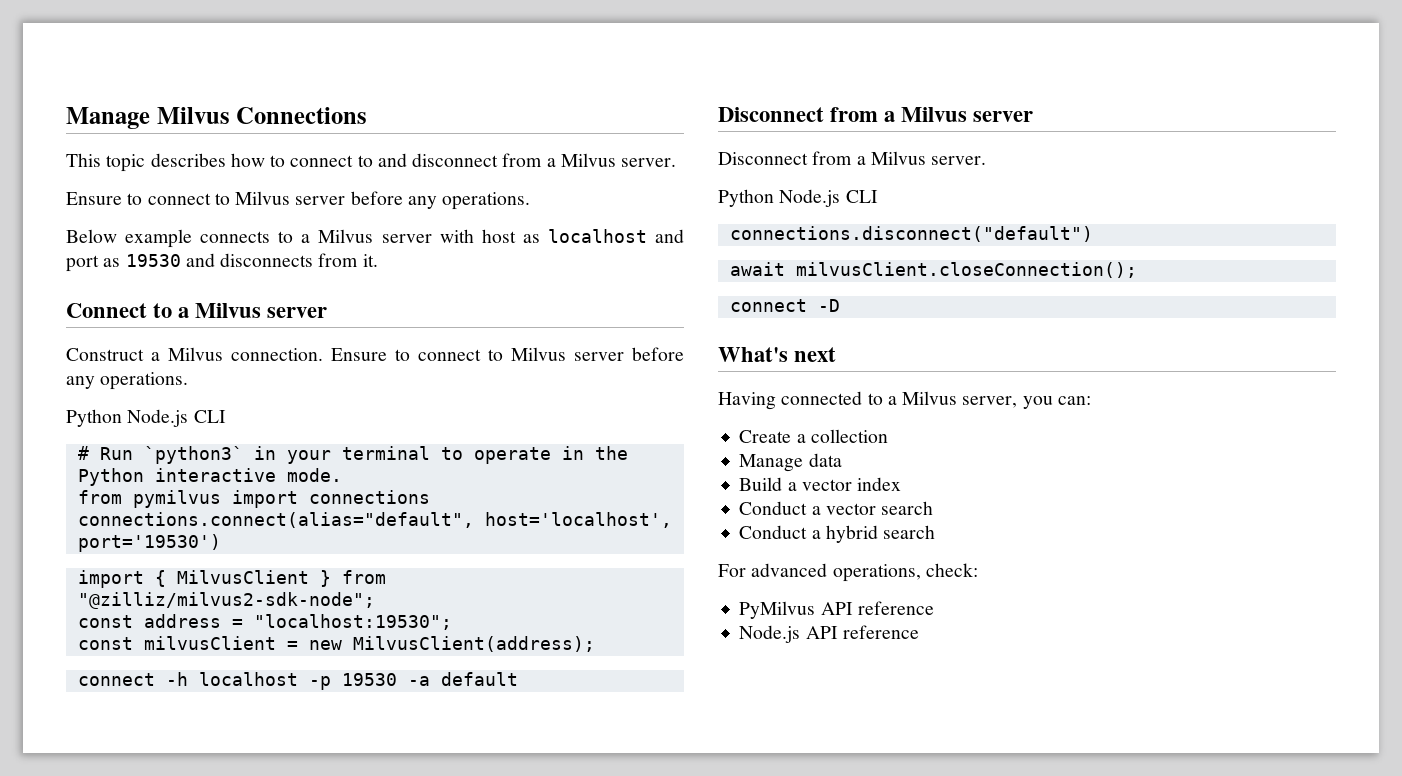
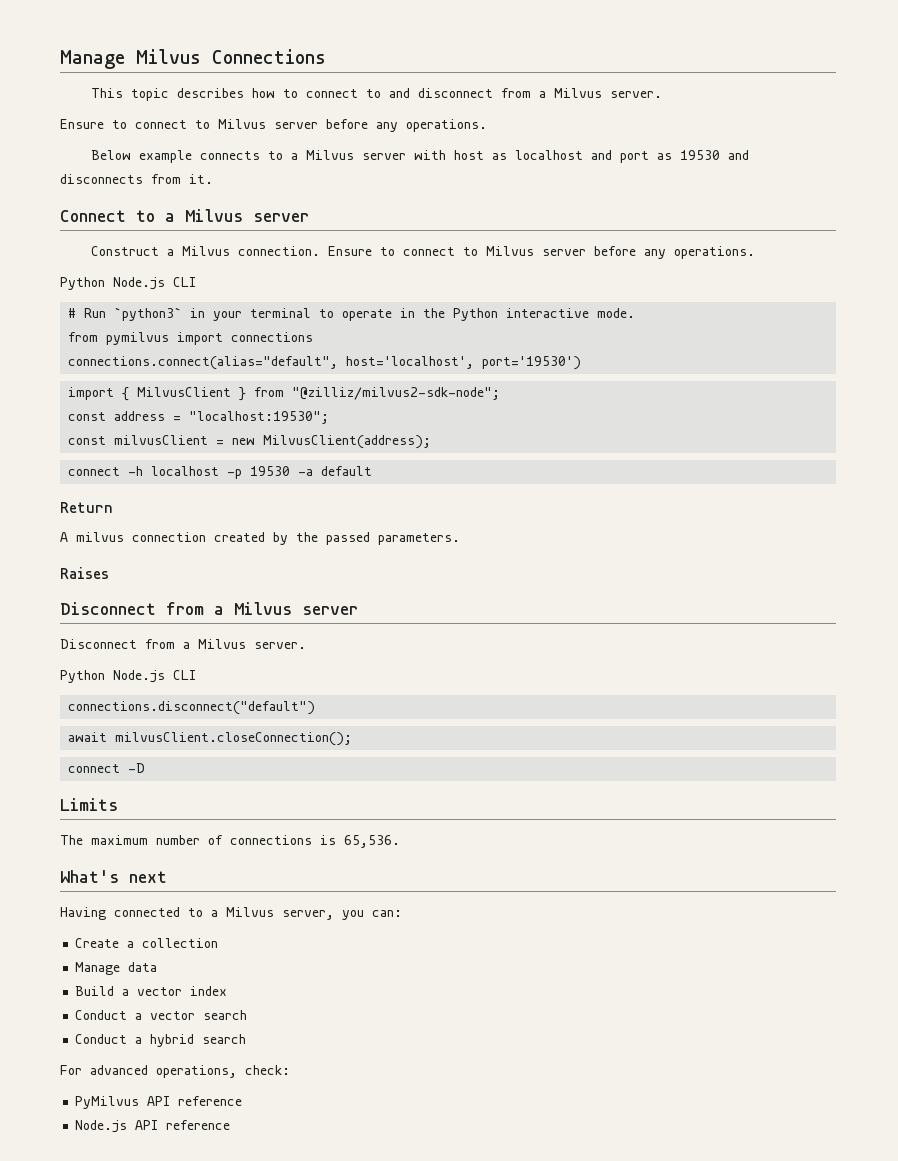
(518, 679) none -> [60,502,113,513] [60,532,460,545] [60,567,109,579] // Return // A milvus connection created by the passed parameters. // Raises
(840, 305) none -> [60,798,118,811] [60,835,400,848] // Limits // The maximum number of connections is 65,536.

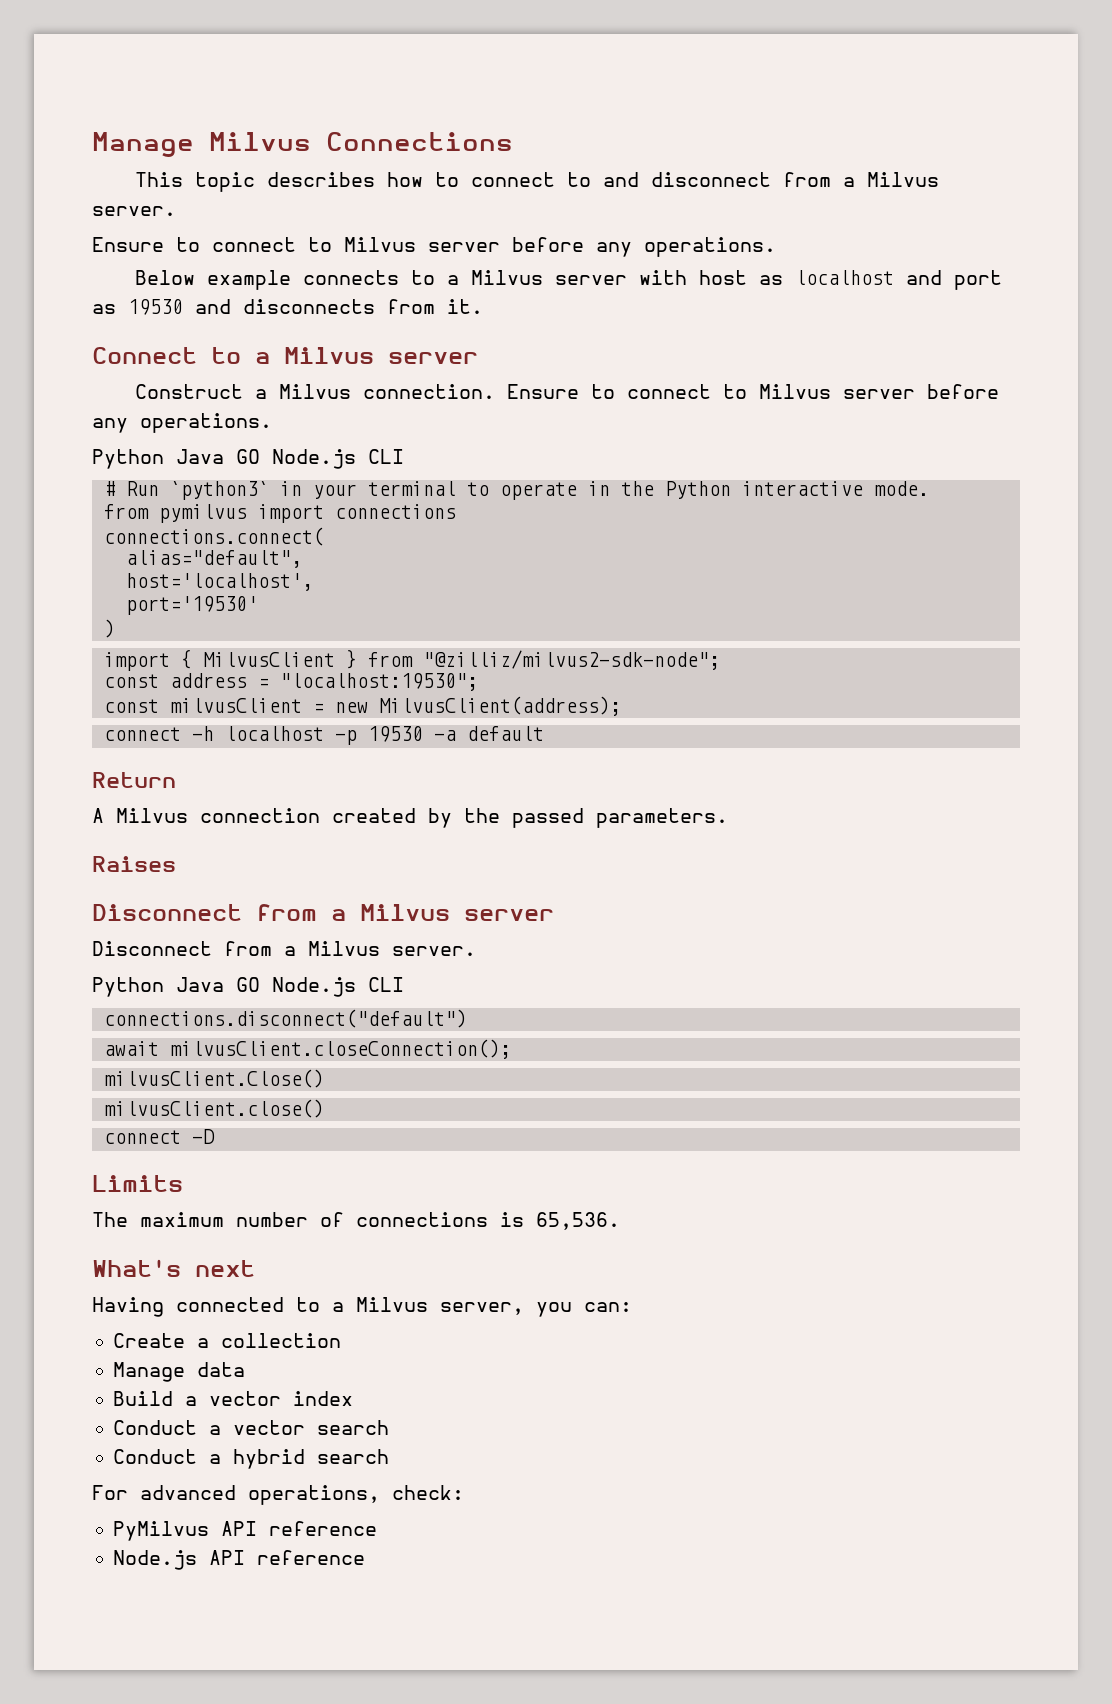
(105, 283) none -> [176,449,260,464] Java GO
[68,356,339,370] connections.connect(alias="default", -> [103,527,324,546] [125,550,302,568] connections.connect( // alias="default", //
[482,356,582,370] port='19530') -> [125,596,258,615] [103,619,115,638] // port='19530' // )
[76,532,124,542] milvus -> [116,808,188,823] Milvus
(105, 676) none -> [176,977,260,992] Java GO
(353, 739) none -> [103,1069,324,1088] [103,1099,324,1118] // milvusClient.Close() // milvusClient.close()

